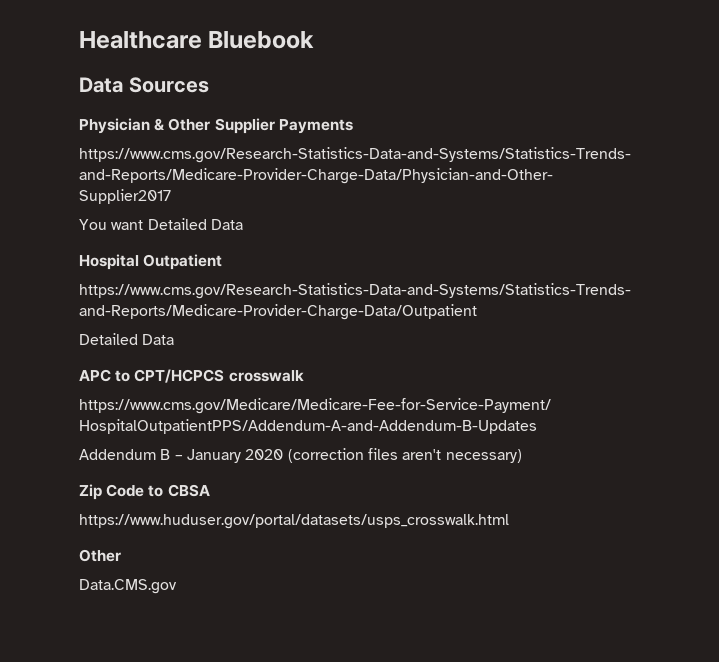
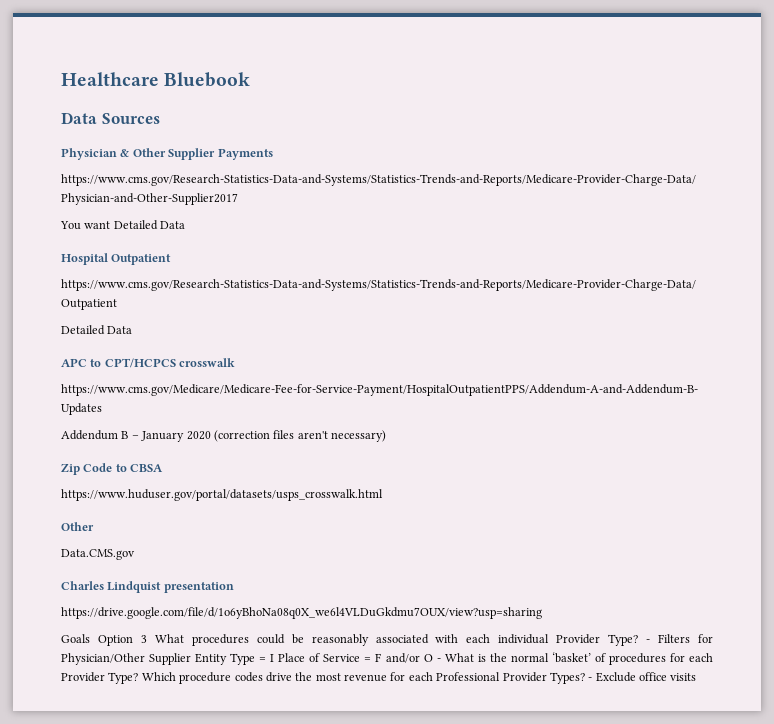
(177, 586) none -> [61,581,234,593] [61,607,542,619] [61,634,713,646] [61,652,713,665] [61,672,697,684] // Charles Lindquist presentation // https://drive.google.com/file/d/1o6yBhoNa08q0X_we6l4VLDuGkdmu7OUX/view?usp=sharing // Goals Option 3 What procedures could be reasonably associated with each individual Provider Type? - Filters for Physician/Other Supplier Entity Type = I Place of Service = F and/or O - What is the normal ‘basket’ of procedures for each Provider Type? Which procedure codes drive the most revenue for each Professional Provider Types? - Exclude office visits

